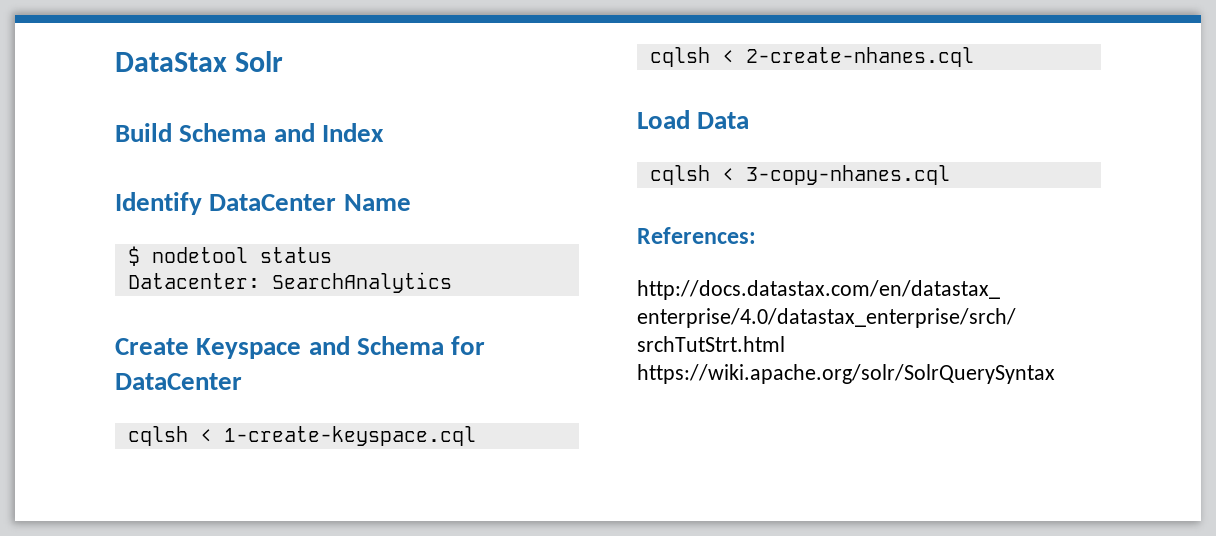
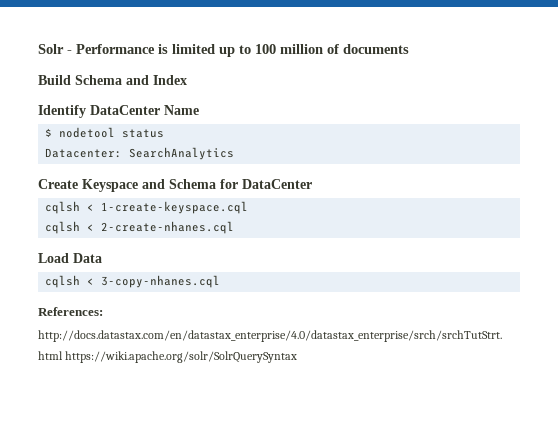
[115,52,227,72] DataStax -> (38, 49) none
(284, 61) none -> [67,44,409,57] - Performance is limited up to 100 million of documents

